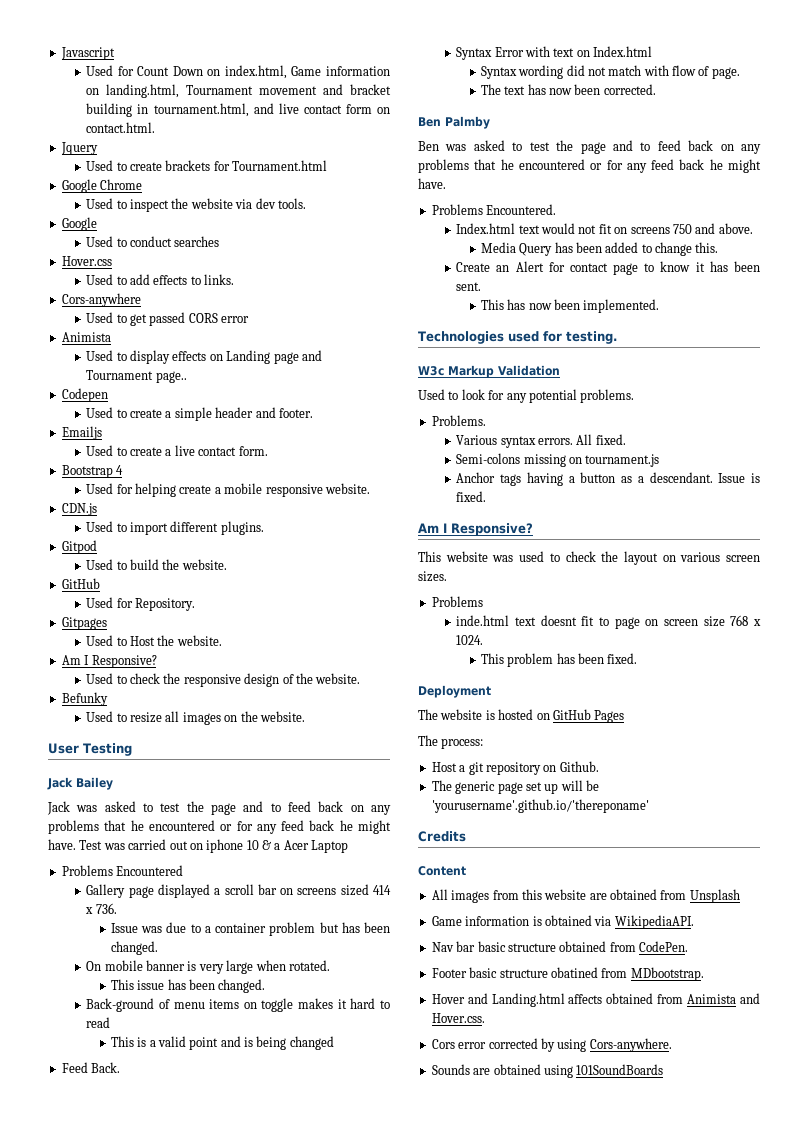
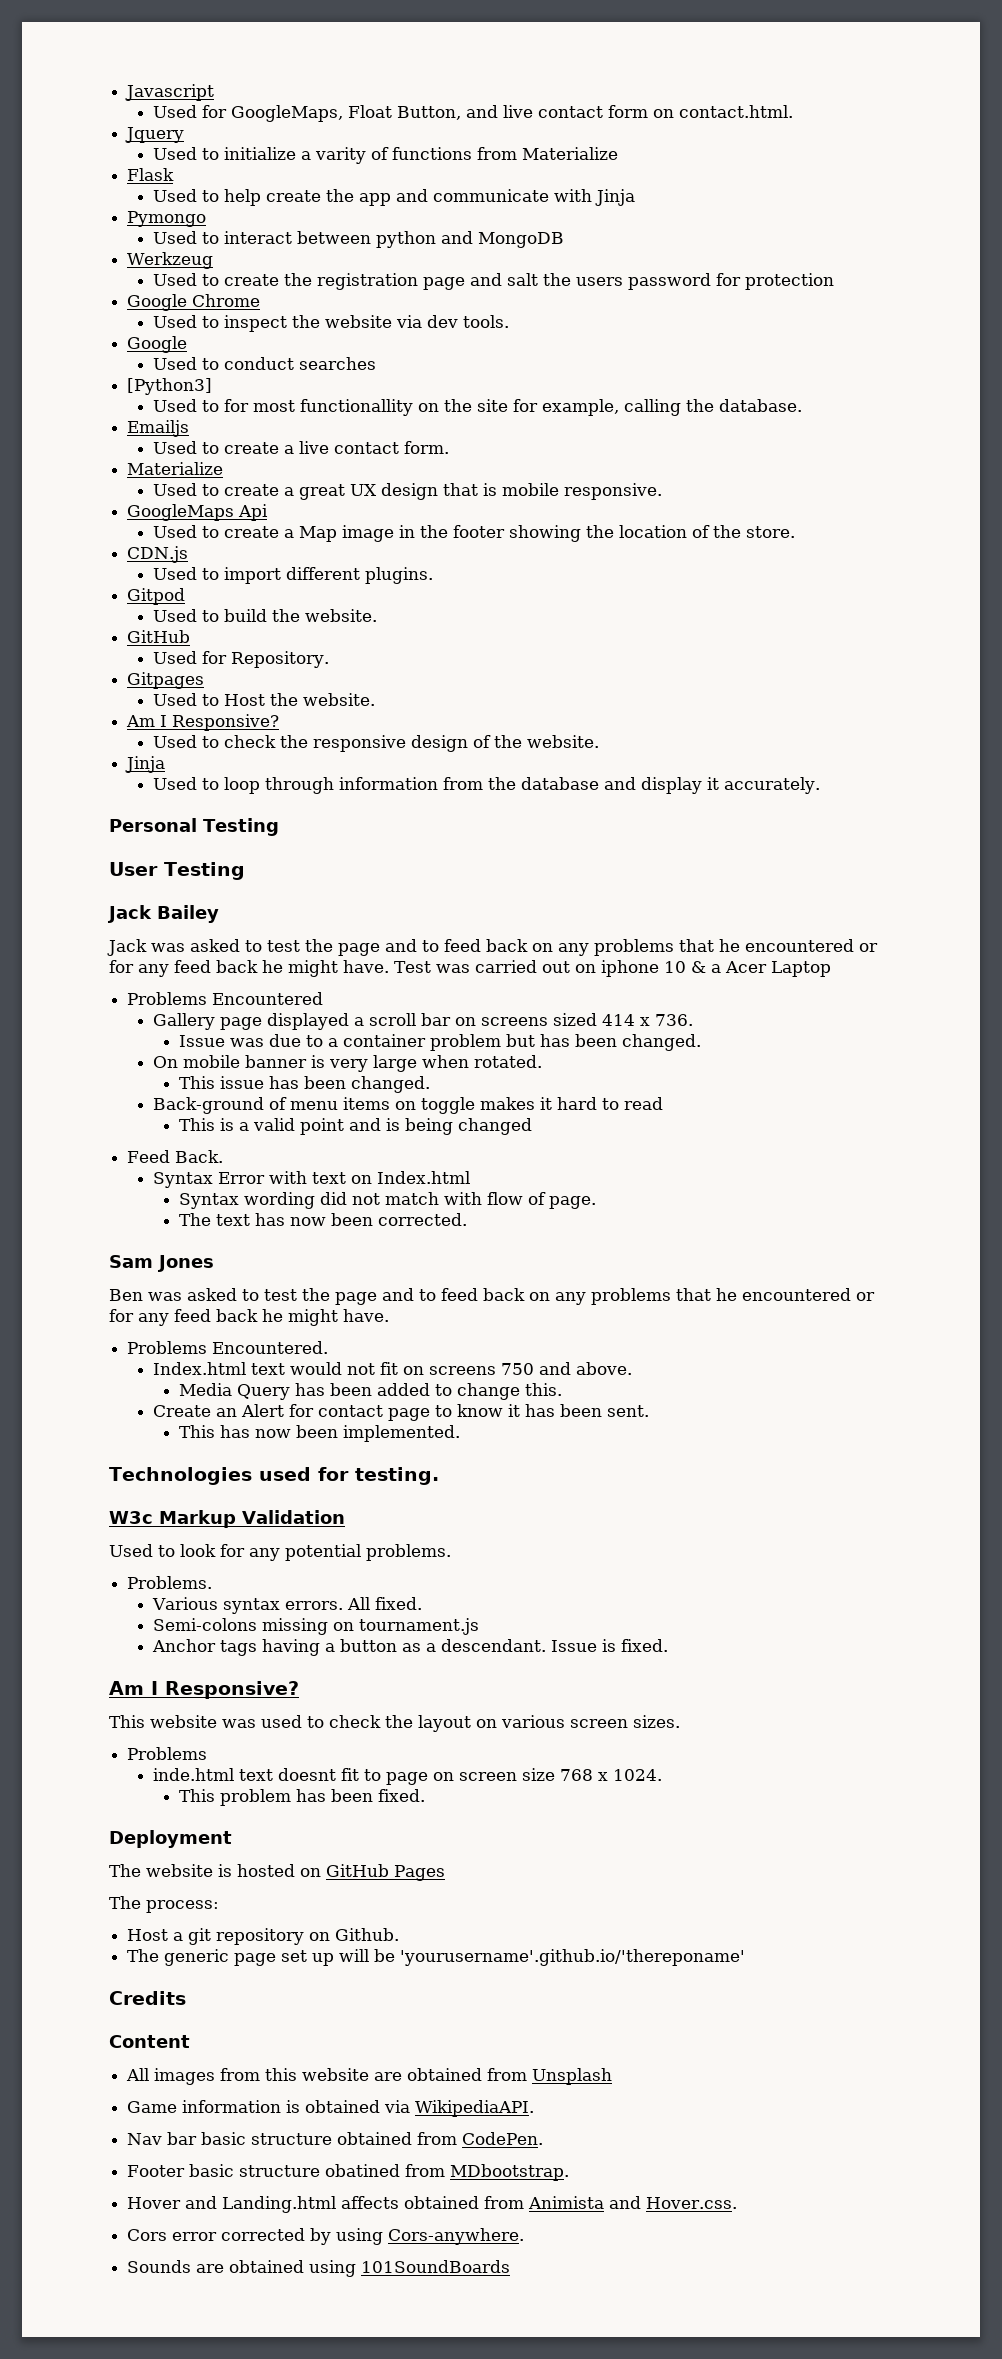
[137,65,390,79] [86,84,392,98] [86,103,249,117] Count Down on index.html, Game information on landing.html, Tournament movement and bracket building in tournament.html, -> [230,105,461,122] GoogleMaps, Float Button,
[130,160,328,171] create brackets for Tournament.html -> [223,147,618,164] [127,168,175,181] [152,189,635,206] [127,211,207,227] [152,231,564,248] [127,252,214,269] [152,273,834,290] initialize a varity of functions from Materialize // Flask // Used to help create the app and communicate with Jinja // Pymongo // Used to interact between python and MongoDB // Werkzeug // Used to create the registration page and salt the users password for protection
[61,256,112,266] [86,274,235,285] [61,293,141,307] [86,312,250,326] [61,332,111,342] [86,350,322,364] [86,370,187,383] [61,388,108,402] [86,407,313,421] Hover.css // Used to add effects to links. // Cors-anywhere // Used to get passed CORS error // Animista // Used to display effects on Landing page and Tournament page.. // Codepen // Used to create a simple header and footer. -> [127,378,213,395] [152,399,802,416] [Python3] // Used to for most functionallity on the site for example, calling the database.
[61,465,124,478] [86,483,370,497] Bootstrap 4 // Used for helping create a mobile responsive website. -> [127,462,224,475] [152,483,662,500] [127,504,269,521] [152,525,795,542] Materialize // Used to create a great UX design that is mobile responsive. // GoogleMaps Api // Used to create a Map image in the footer showing the location of the store.
[61,692,108,706] [86,711,305,725] Befunky // Used to resize all images on the website. -> [125,756,166,773] [152,777,820,794] [109,818,279,836] Jinja // Used to loop through information from the database and display it accurately. // Personal Testing
[418,116,490,129] Ben Palmby -> [109,1255,214,1272] Sam Jones

